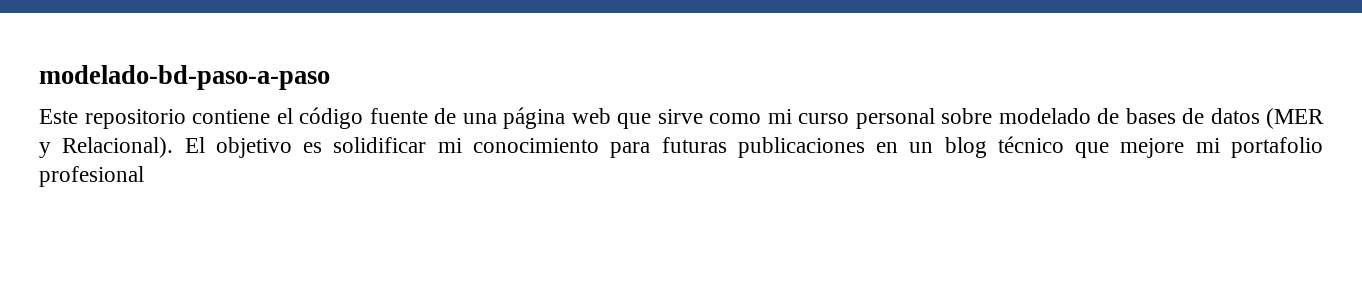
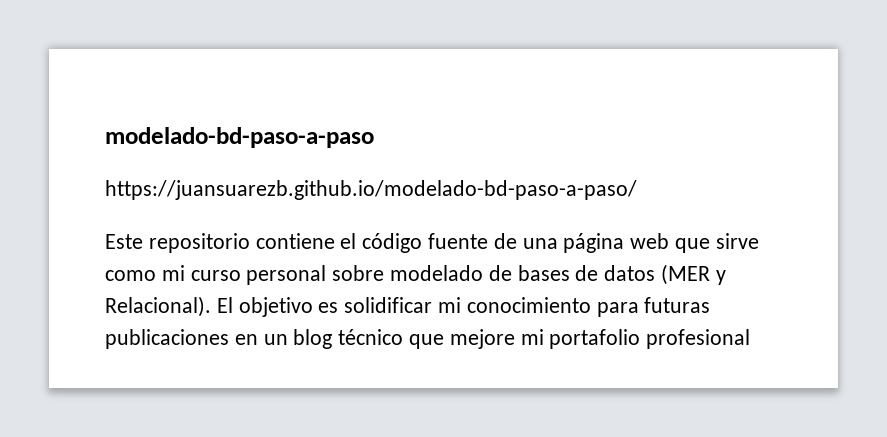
(330, 77) none -> [105,180,637,200] // https://juansuarezb.github.io/modelado-bd-paso-a-paso/

